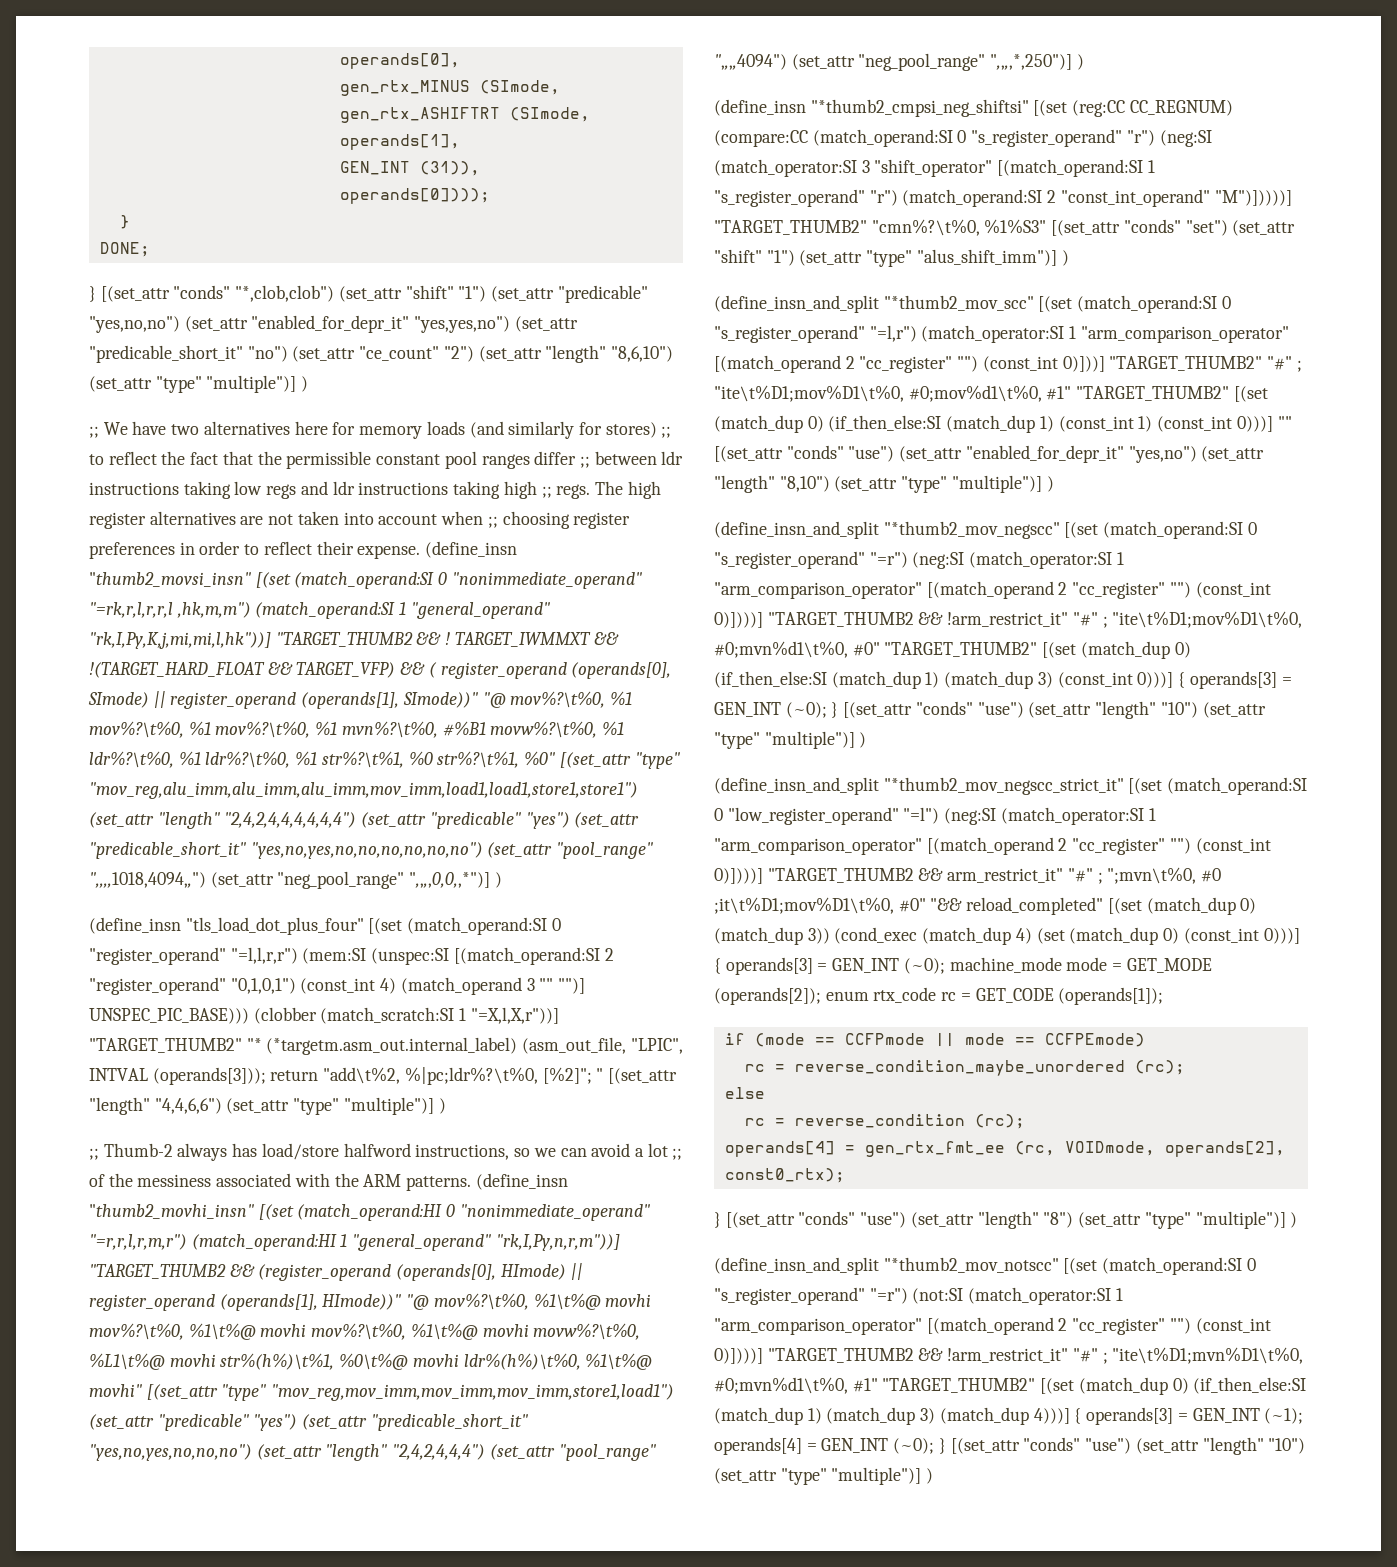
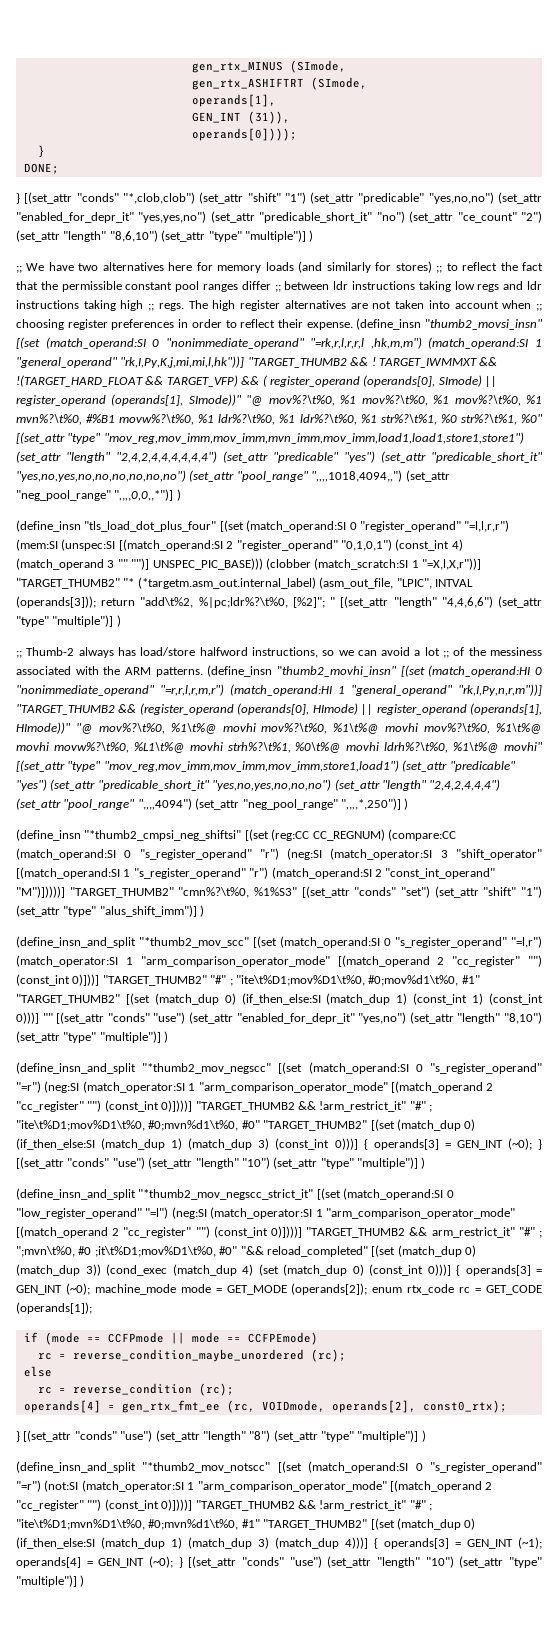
[339,53,460,69] operands[0], // -> (191, 67) none
[89,782,638,799] "mov_reg,alu_imm,alu_imm,alu_imm,mov_imm,load1,load1,store1,store1") -> [103,432,524,444] "mov_reg,mov_imm,mov_imm,mvn_imm,mov_imm,load1,load1,store1,store1")
[220,1353,335,1370] str%(h%)\t%1, -> [227,742,291,753] strh%?\t%1,
[463,1353,581,1370] ldr%(h%)\t%0, -> [384,742,449,753] ldrh%?\t%0,
[1080,326,1289,343] "arm_comparison_operator" -> [140,956,330,967] "arm_comparison_operator_mode"
[714,582,922,599] "arm_comparison_operator" -> [198,1082,388,1093] "arm_comparison_operator_mode"
[714,838,922,855] "arm_comparison_operator" -> [325,1208,515,1219] "arm_comparison_operator_mode"
[714,1318,922,1335] "arm_comparison_operator" -> [197,1481,387,1492] "arm_comparison_operator_mode"

